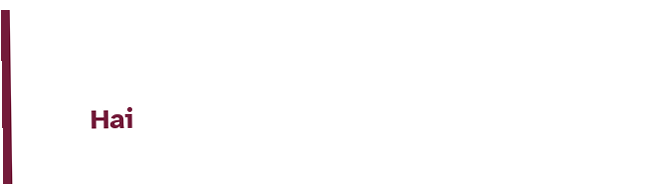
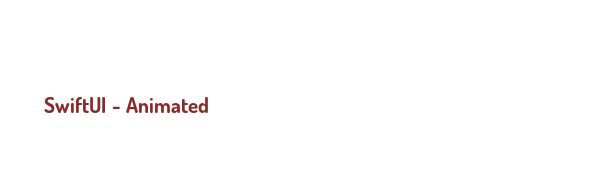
[90,106,134,129] Hai -> [44,97,210,113] SwiftUI - Animated

